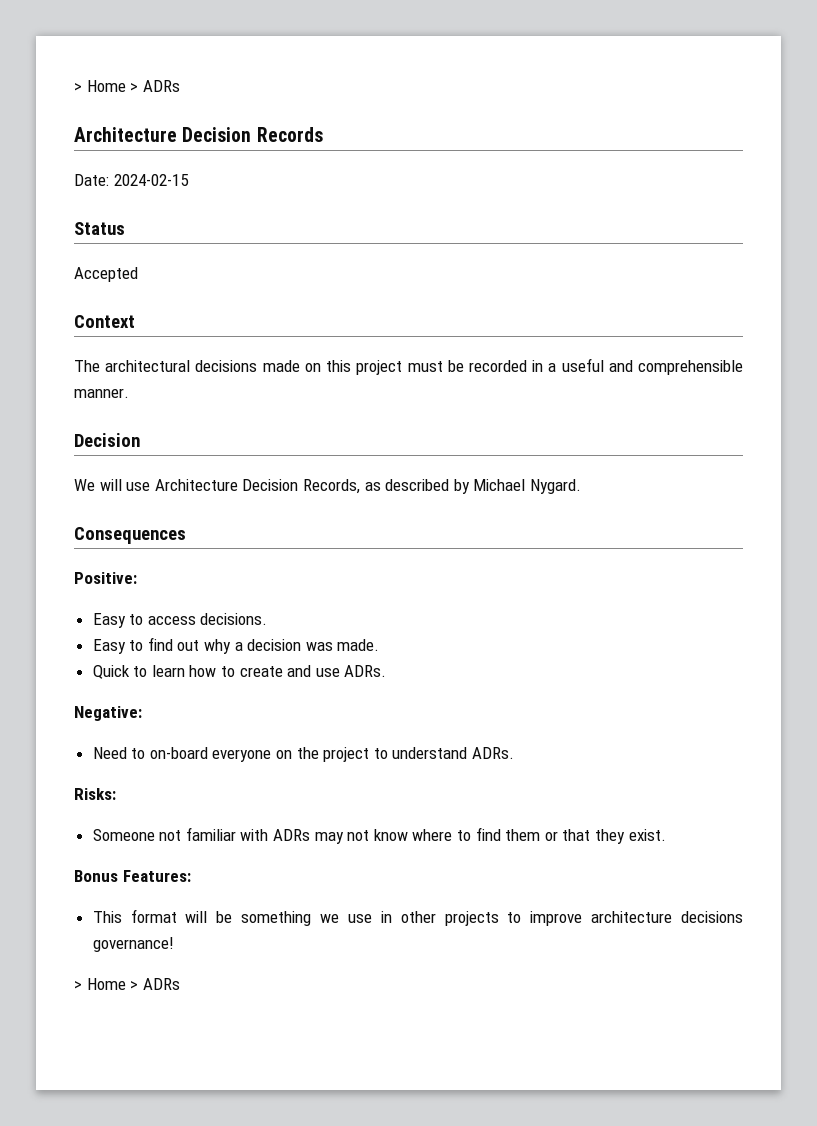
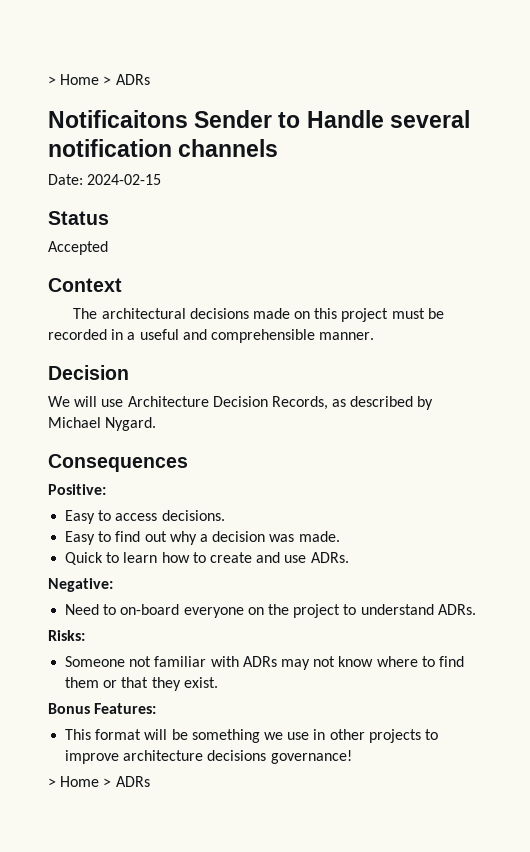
[74,127,323,142] Architecture Decision Records -> [48,110,470,128] [48,139,279,157] Notificaitons Sender to Handle several notification channels

